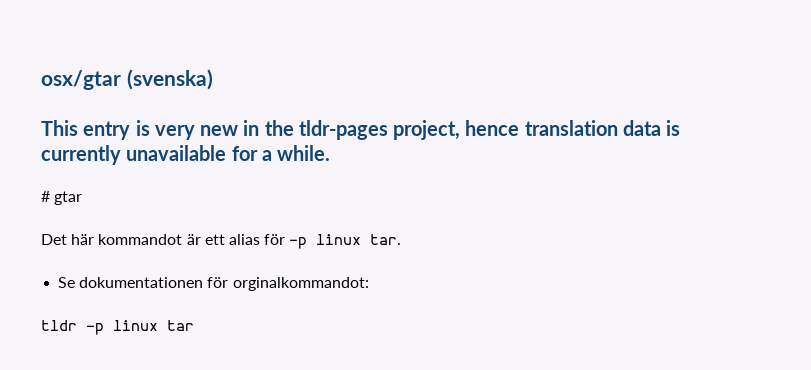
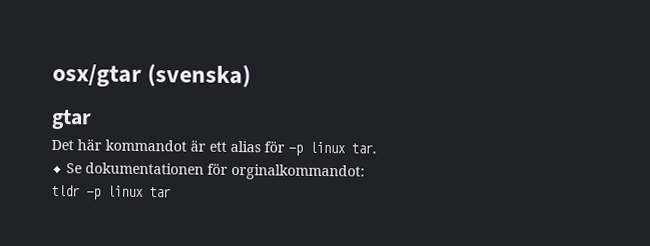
[41,120,681,140] [41,145,331,165] [41,191,50,202] This entry is very new in the tldr-pages project, hence translation data is currently unavailable for a while. // # -> (252, 76) none

